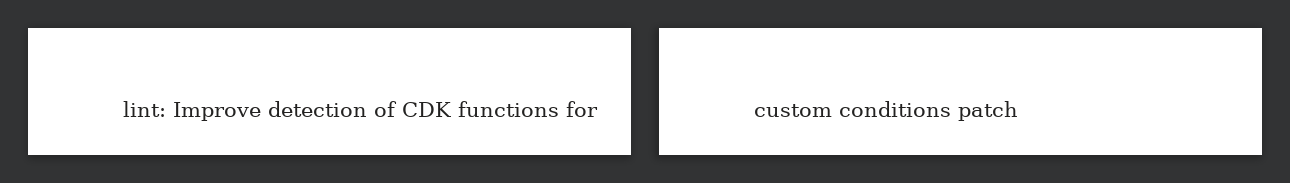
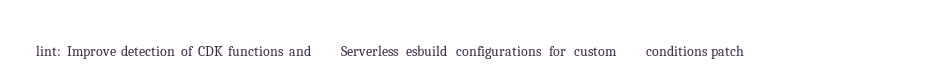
(559, 109) none -> [288,45,542,59] and Serverless esbuild configurations

